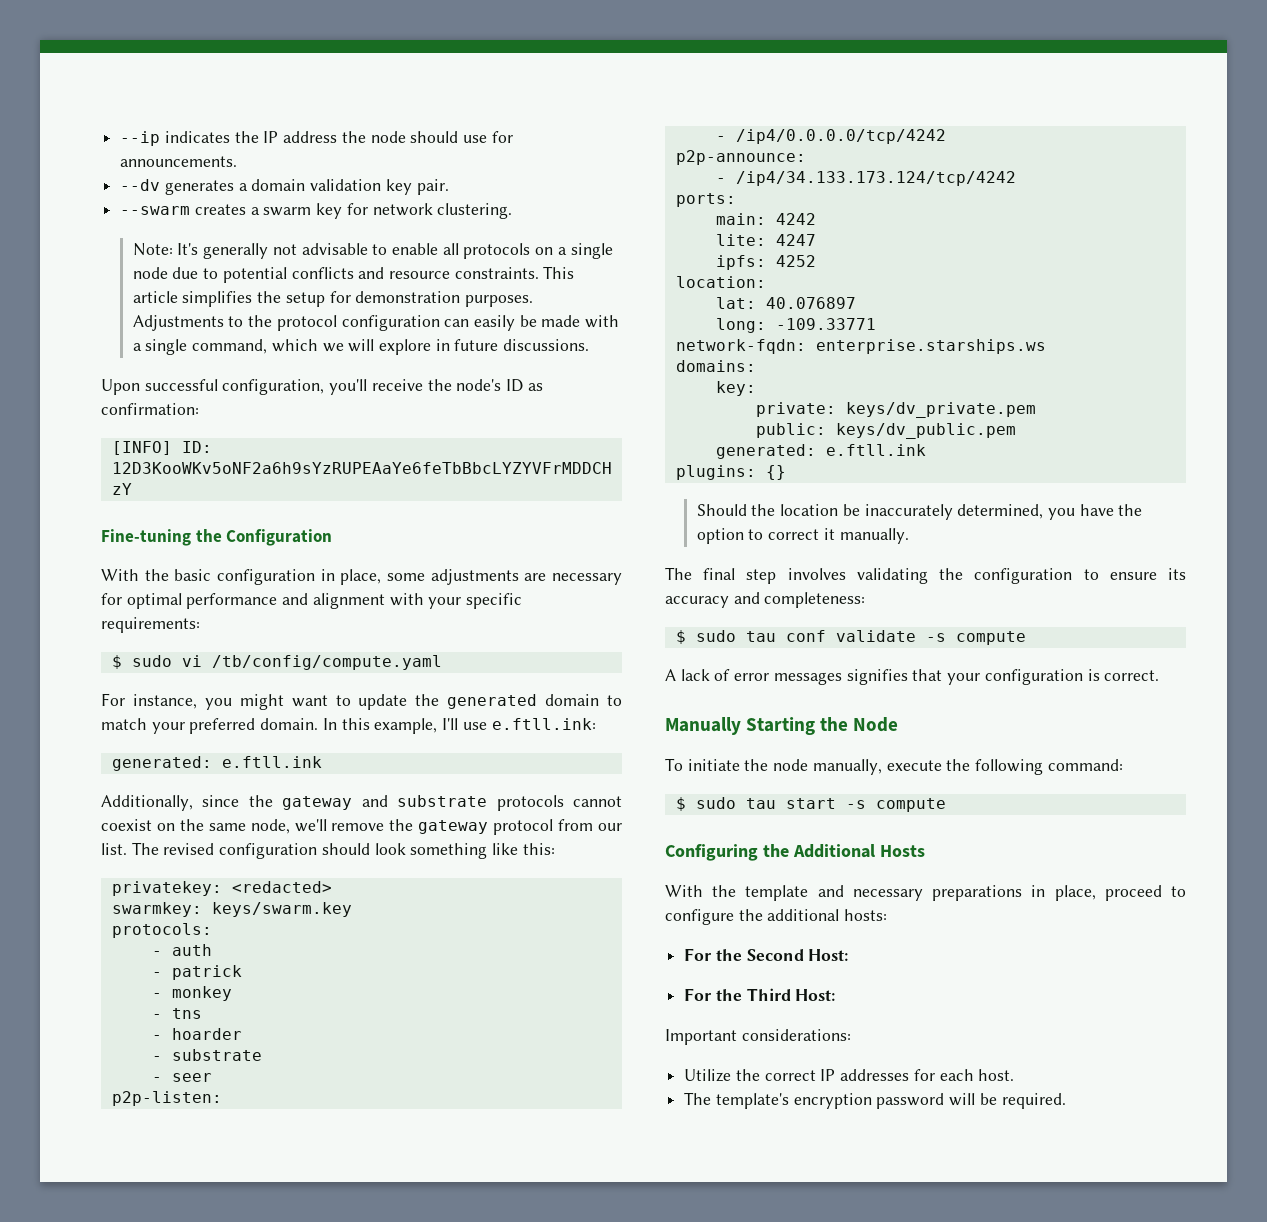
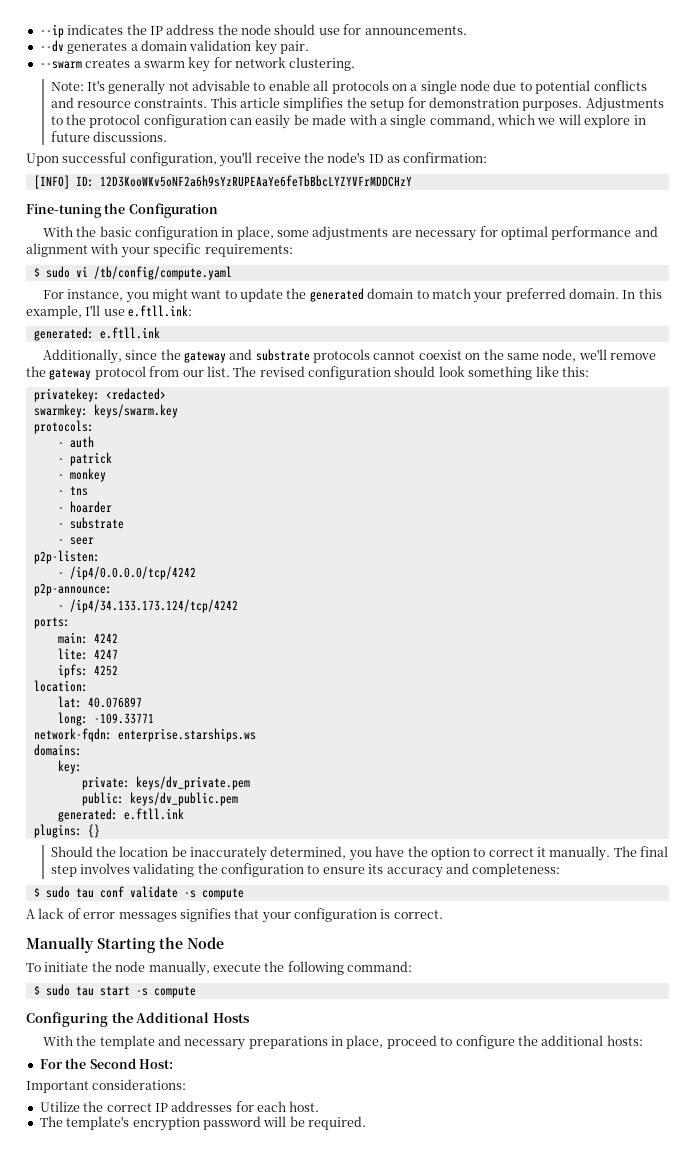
(909, 536) // -> (611, 853) none
[684,988,836,1001] // For the Third Host: -> (173, 1064) none

